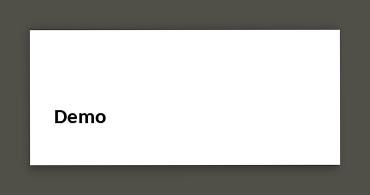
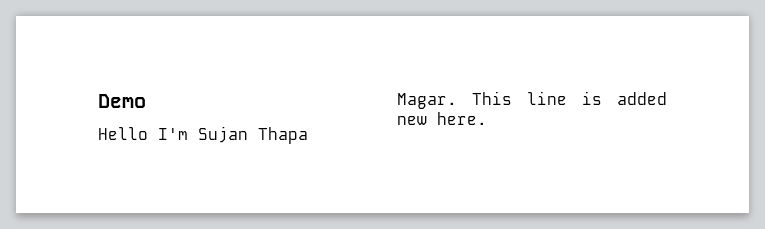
(107, 117) none -> [98,126,308,144] [397,91,667,109] [397,112,487,125] // Hello I'm Sujan Thapa Magar. This line is added new here.

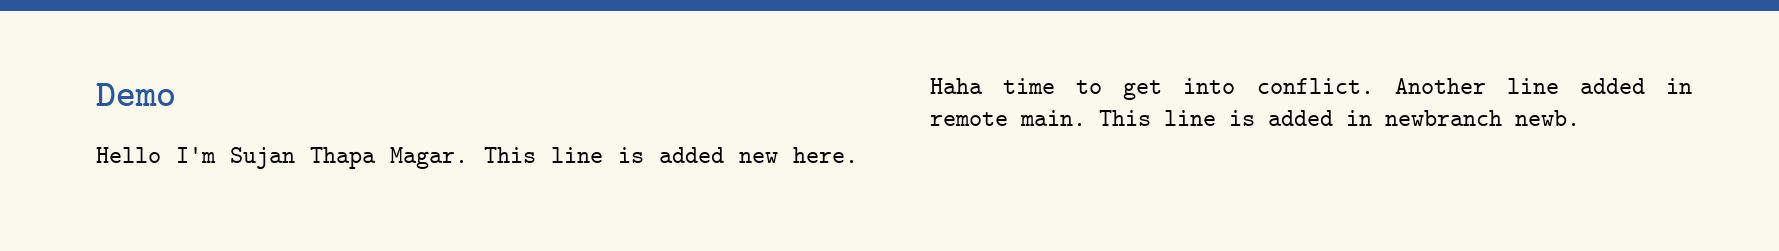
(487, 118) none -> [930,78,1692,100] [930,110,1580,126] Haha time to get into conflict. Another line added in remote main. This line is added in newbranch newb.

